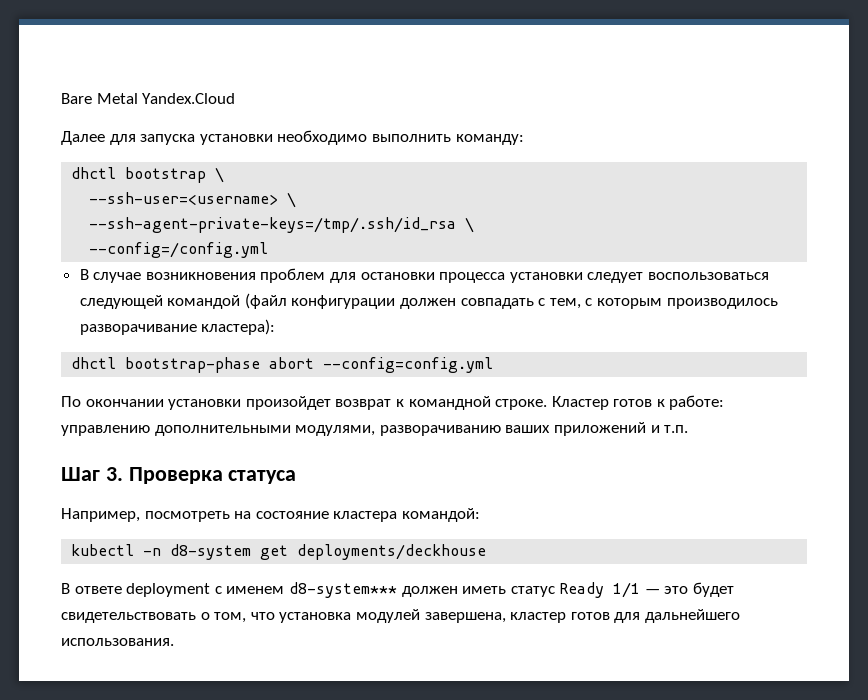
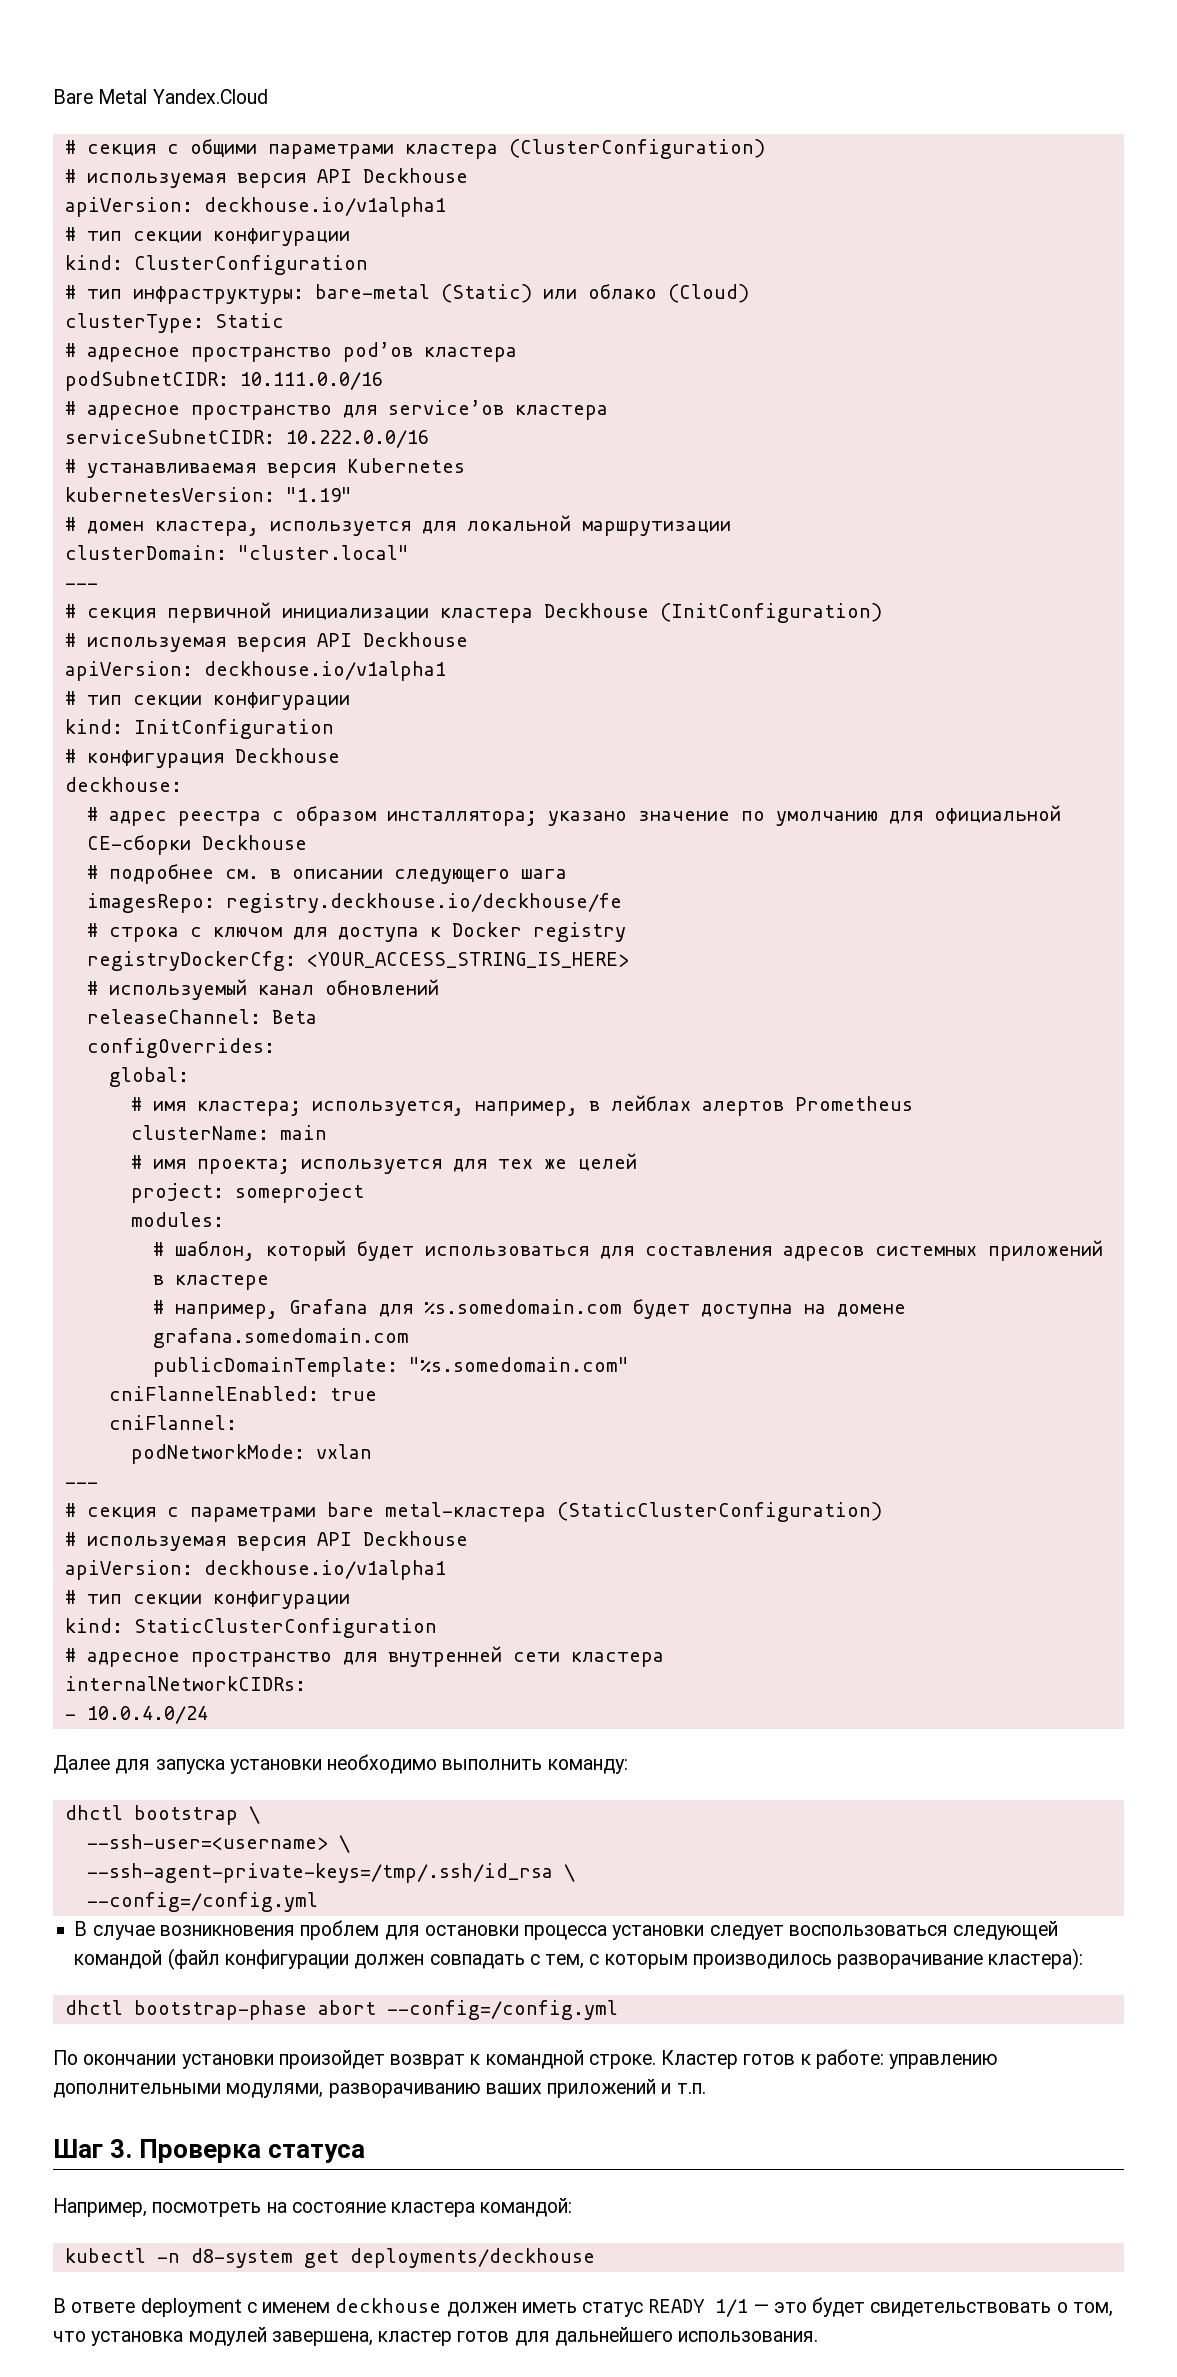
(236, 98) none -> [64,139,765,159] [64,168,468,188] [64,197,446,217] [64,227,350,246] [64,255,368,275] [64,284,749,304] [64,313,284,333] [64,342,517,362] [64,371,383,391] [64,400,608,420] [64,429,429,448] [64,458,465,478] [64,487,352,502] [64,515,731,536] [64,545,409,560] [64,583,98,589] [64,602,882,623] [64,632,468,652] [64,661,446,681] [64,691,350,710] [64,719,334,739] [64,748,340,768] [64,777,182,792] [86,805,1061,826] [86,835,307,855] [86,864,567,884] [86,893,622,913] [86,922,626,942] [86,951,629,971] [86,979,439,1000] [86,1009,317,1024] [86,1038,275,1058] [108,1067,189,1087] [130,1095,913,1116] [130,1125,327,1140] [130,1153,637,1174] [130,1183,364,1203] [130,1212,224,1227] [152,1240,1103,1261] [152,1275,269,1290] [152,1299,906,1319] [152,1328,409,1348] [152,1357,629,1377] [108,1386,377,1401] [108,1415,237,1430] [130,1444,372,1464] [64,1482,98,1488] [64,1502,882,1522] [64,1531,468,1551] [64,1560,446,1580] [64,1590,350,1609] [64,1618,437,1638] [64,1646,664,1667] [64,1676,306,1691] [64,1706,208,1724] // # секция с общими параметрами кластера (ClusterConfiguration) // # используемая версия API Deckhouse // apiVersion: deckhouse.io/v1alpha1 // # тип секции конфигурации // kind: ClusterConfiguration // # тип инфраструктуры: bare-metal (Static) или облако (Cloud) // clusterType: Static // # адресное пространство pod’ов кластера // podSubnetCIDR: 10.111.0.0/16 // # адресное пространство для service’ов кластера // serviceSubnetCIDR: 10.222.0.0/16 // # устанавливаемая версия Kubernetes // kubernetesVersion: "1.19" // # домен кластера, используется для локальной маршрутизации // clusterDomain: "cluster.local" // --- // # секция первичной инициализации кластера Deckhouse (InitConfiguration) // # используемая версия API Deckhouse // apiVersion: deckhouse.io/v1alpha1 // # тип секции конфигурации // kind: InitConfiguration // # конфигурация Deckhouse // deckhouse: // # адрес реестра с образом инсталлятора; указано значение по умолчанию для официальной CE-сборки Deckhouse // # подробнее см. в описании следующего шага // imagesRepo: registry.deckhouse.io/deckhouse/fe // # строка с ключом для доступа к Docker registry // registryDockerCfg: <YOUR_ACCESS_STRING_IS_HERE> // # используемый канал обновлений // releaseChannel: Beta // configOverrides: // global: // # имя кластера; используется, например, в лейблах алертов Prometheus // clusterName: main // # имя проекта; используется для тех же целей // project: someproject // modules: // # шаблон, который будет использоваться для составления адресов системных приложений в кластере // # например, Grafana для %s.somedomain.com будет доступна на домене grafana.somedomain.com // publicDomainTemplate: "%s.somedomain.com" // cniFlannelEnabled: true // cniFlannel: // podNetworkMode: vxlan // --- // # секция с параметрами bare metal-кластера (StaticClusterConfiguration) // # используемая версия API Deckhouse // apiVersion: deckhouse.io/v1alpha1 // # тип секции конфигурации // kind: StaticClusterConfiguration // # адресное пространство для внутренней сети кластера // internalNetworkCIDRs: // - 10.0.4.0/24
[323,357,494,373] --config=config.yml -> [386,2000,618,2020] --config=/config.yml
[288,582,397,598] d8-system*** -> [335,2298,442,2313] deckhouse
[559,582,605,598] Ready -> [648,2299,706,2313] READY

